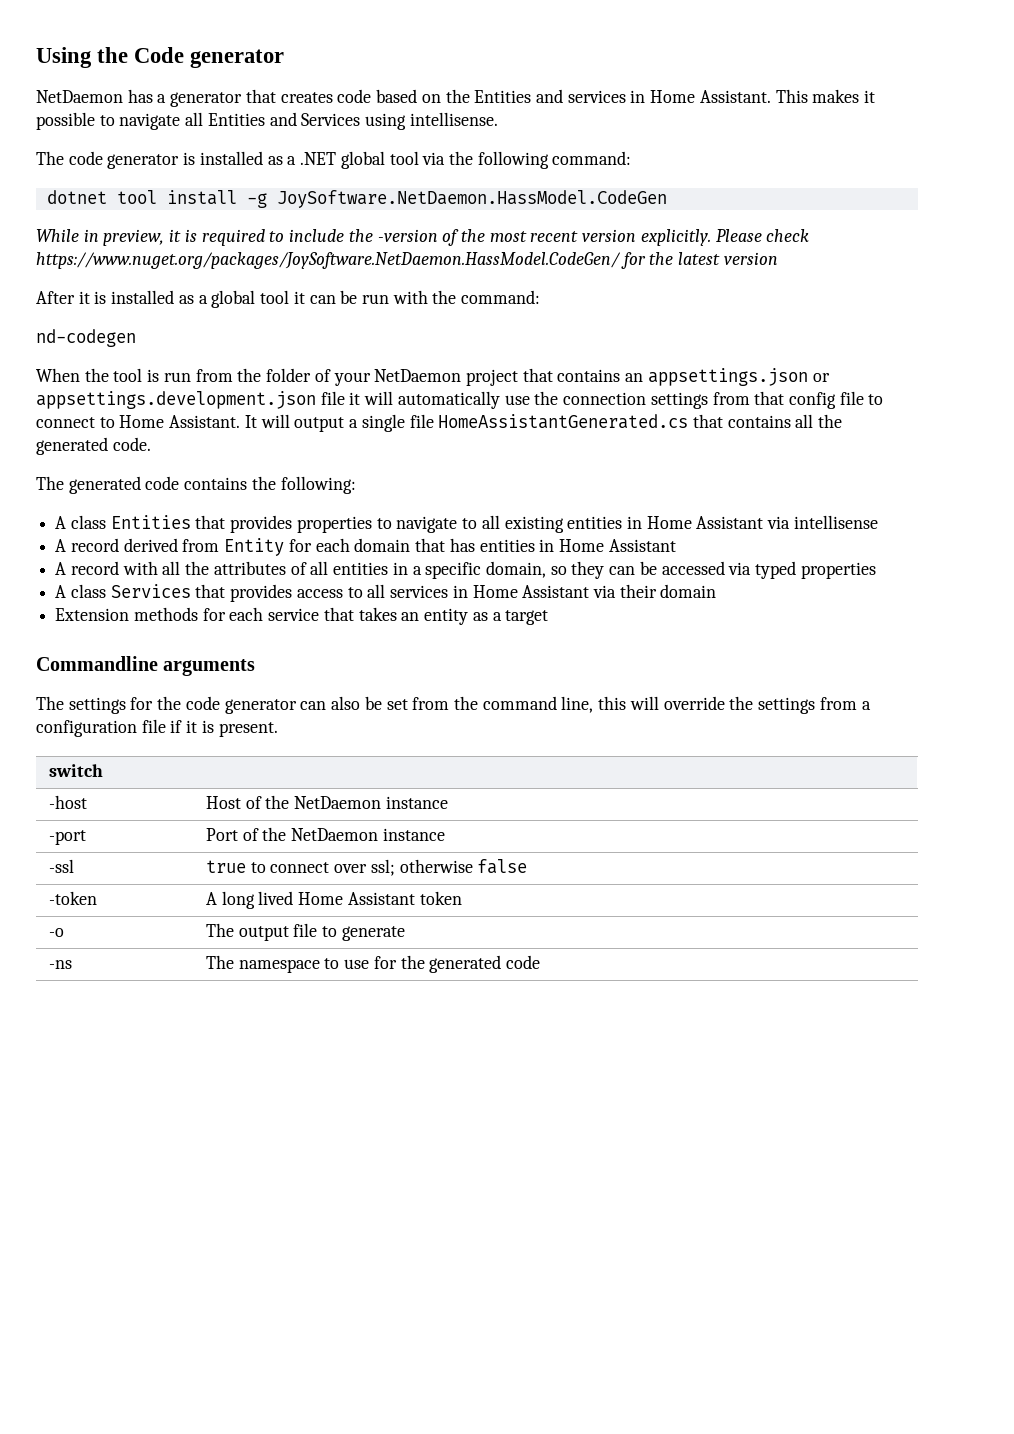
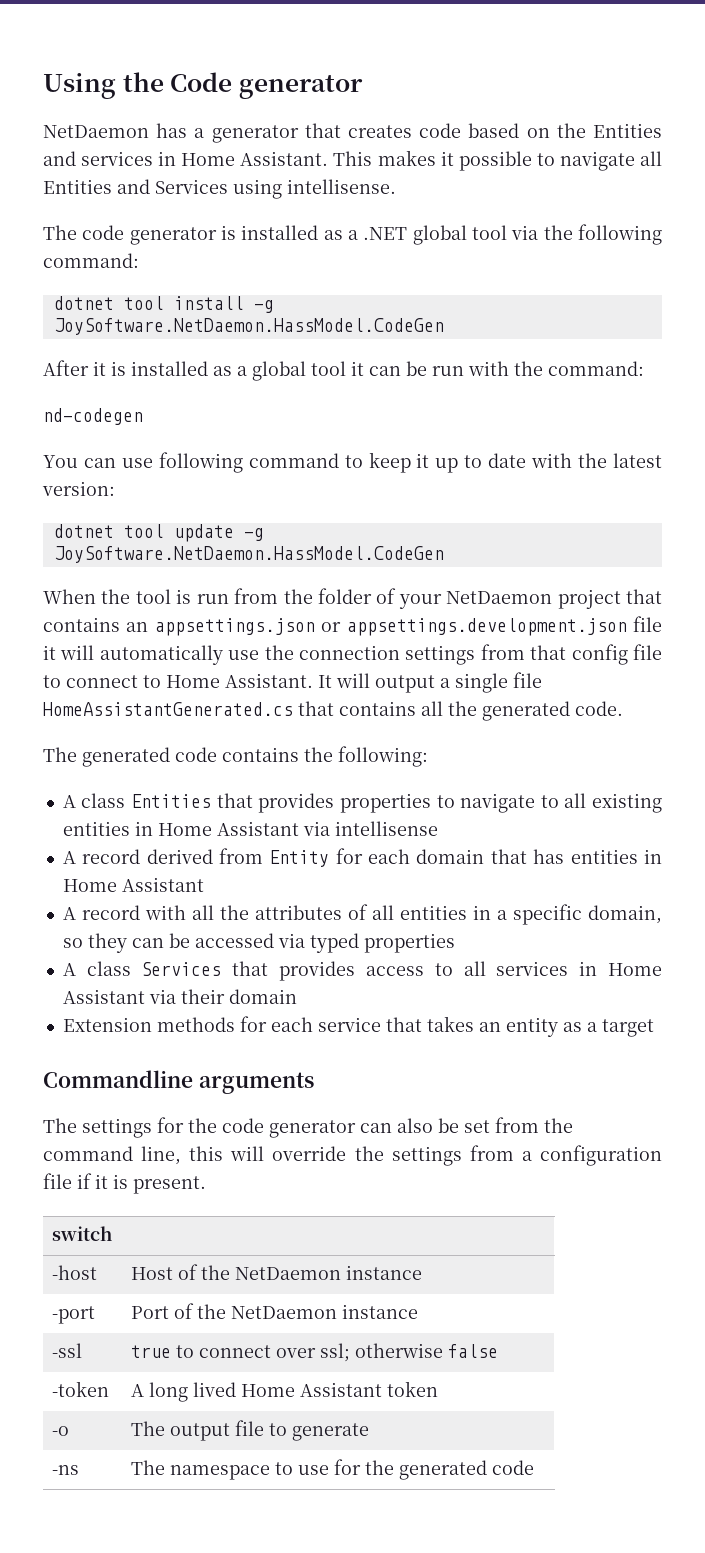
[36,229,810,246] [36,252,778,269] // While in preview, it is required to include the -version of the most recent version explicitly. Please check https://www.nuget.org/packages/JoySoftware.NetDaemon.HassModel.CodeGen/ for the latest version -> (444, 326) none
(136, 338) none -> [43,452,662,473] [42,481,115,496] [53,524,264,542] [53,546,444,563] // You can use following command to keep it up to date with the latest version: // dotnet tool update -g JoySoftware.NetDaemon.HassModel.CodeGen

